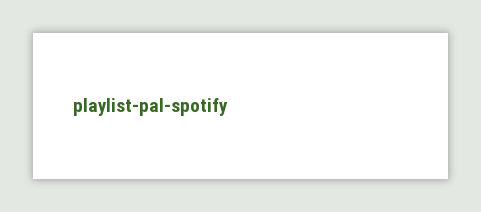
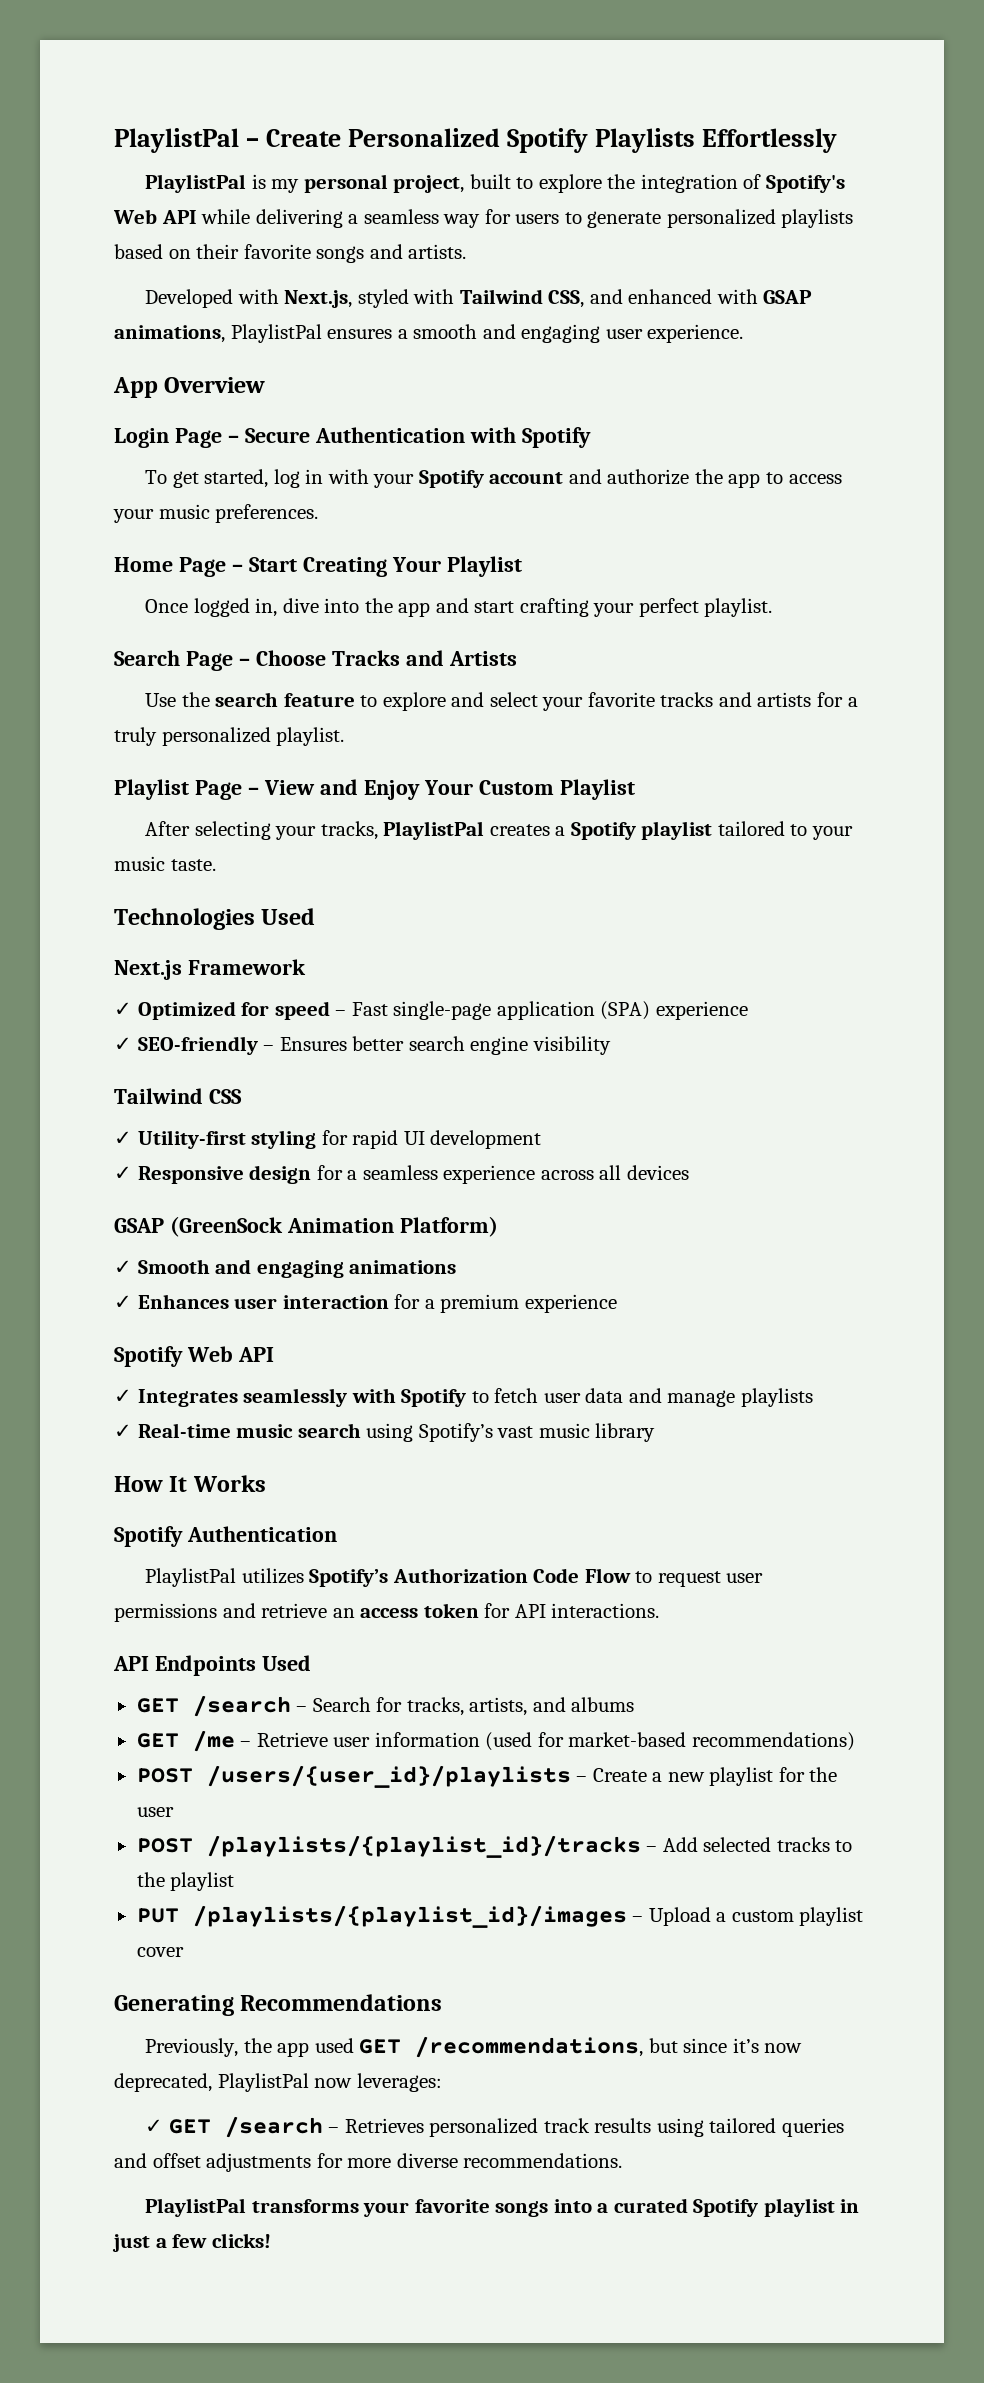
[73,98,228,116] playlist-pal-spotify -> [114,128,838,153] [145,174,845,193] [113,209,854,228] [114,244,467,263] [145,289,813,308] [114,324,744,343] [113,377,266,398] [114,427,591,448] [145,469,842,488] [113,504,319,523] [114,556,522,577] [145,598,773,617] [114,650,517,671] [145,692,858,711] [114,727,345,746] [114,779,635,800] [145,821,853,840] [114,856,216,871] [114,908,316,930] [114,959,306,980] [114,1001,748,1020] [114,1036,611,1055] [114,1088,242,1104] [114,1130,542,1149] [114,1165,689,1184] [114,1216,498,1237] [114,1259,457,1278] [114,1294,617,1313] [114,1346,274,1367] [114,1388,813,1407] [114,1423,656,1442] [114,1475,266,1492] [114,1526,337,1547] [145,1568,764,1587] [114,1603,660,1622] [113,1655,311,1676] [136,1695,635,1717] [136,1730,855,1752] [136,1765,838,1788] [136,1807,174,1817] [136,1835,853,1858] [136,1872,235,1891] [136,1905,864,1928] [136,1947,184,1957] [114,1994,443,2016] [145,2036,803,2058] [114,2073,442,2092] [145,2116,844,2138] [114,2153,623,2172] [145,2198,860,2217] [112,2233,271,2252] PlaylistPal – Create Personalized Spotify Playlists Effortlessly // PlaylistPal is my personal project, built to explore the integration of Spotify's Web API while delivering a seamless way for users to generate personalized playlists based on their favorite songs and artists. // Developed with Next.js, styled with Tailwind CSS, and enhanced with GSAP animations, PlaylistPal ensures a smooth and engaging user experience. // App Overview // Login Page – Secure Authentication with Spotify // To get started, log in with your Spotify account and authorize the app to access your music preferences. // Home Page – Start Creating Your Playlist // Once logged in, dive into the app and start crafting your perfect playlist. // Search Page – Choose Tracks and Artists // Use the search feature to explore and select your favorite tracks and artists for a truly personalized playlist. // Playlist Page – View and Enjoy Your Custom Playlist // After selecting your tracks, PlaylistPal creates a Spotify playlist tailored to your music taste. // Technologies Used // Next.js Framework // ✓ Optimized for speed – Fast single-page application (SPA) experience // ✓ SEO-friendly – Ensures better search engine visibility // Tailwind CSS // ✓ Utility-first styling for rapid UI development // ✓ Responsive design for a seamless experience across all devices // GSAP (GreenSock Animation Platform) // ✓ Smooth and engaging animations // ✓ Enhances user interaction for a premium experience // Spotify Web API // ✓ Integrates seamlessly with Spotify to fetch user data and manage playlists // ✓ Real-time music search using Spotify’s vast music library // How It Works // Spotify Authentication // PlaylistPal utilizes Spotify’s Authorization Code Flow to request user permissions and retrieve an access token for API interactions. // API Endpoints Used // GET /search – Search for tracks, artists, and albums // GET /me – Retrieve user information (used for market-based recommendations) // POST /users/{user_id}/playlists – Create a new playlist for the user // POST /playlists/{playlist_id}/tracks – Add selected tracks to the playlist // PUT /playlists/{playlist_id}/images – Upload a custom playlist cover // Generating Recommendations // Previously, the app used GET /recommendations, but since it’s now deprecated, PlaylistPal now leverages: // ✓ GET /search – Retrieves personalized track results using tailored queries and offset adjustments for more diverse recommendations. // PlaylistPal transforms your favorite songs into a curated Spotify playlist in just a few clicks!

